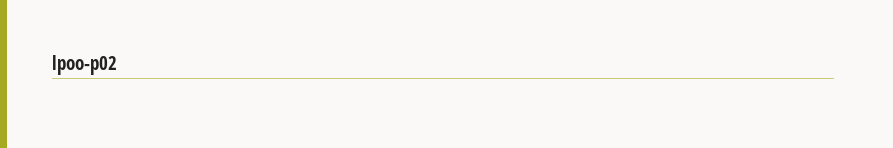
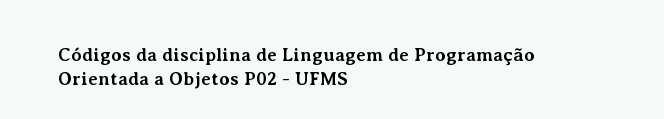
[52,55,117,75] lpoo-p02 -> [58,47,535,66] [58,72,348,89] Códigos da disciplina de Linguagem de Programação Orientada a Objetos P02 - UFMS

